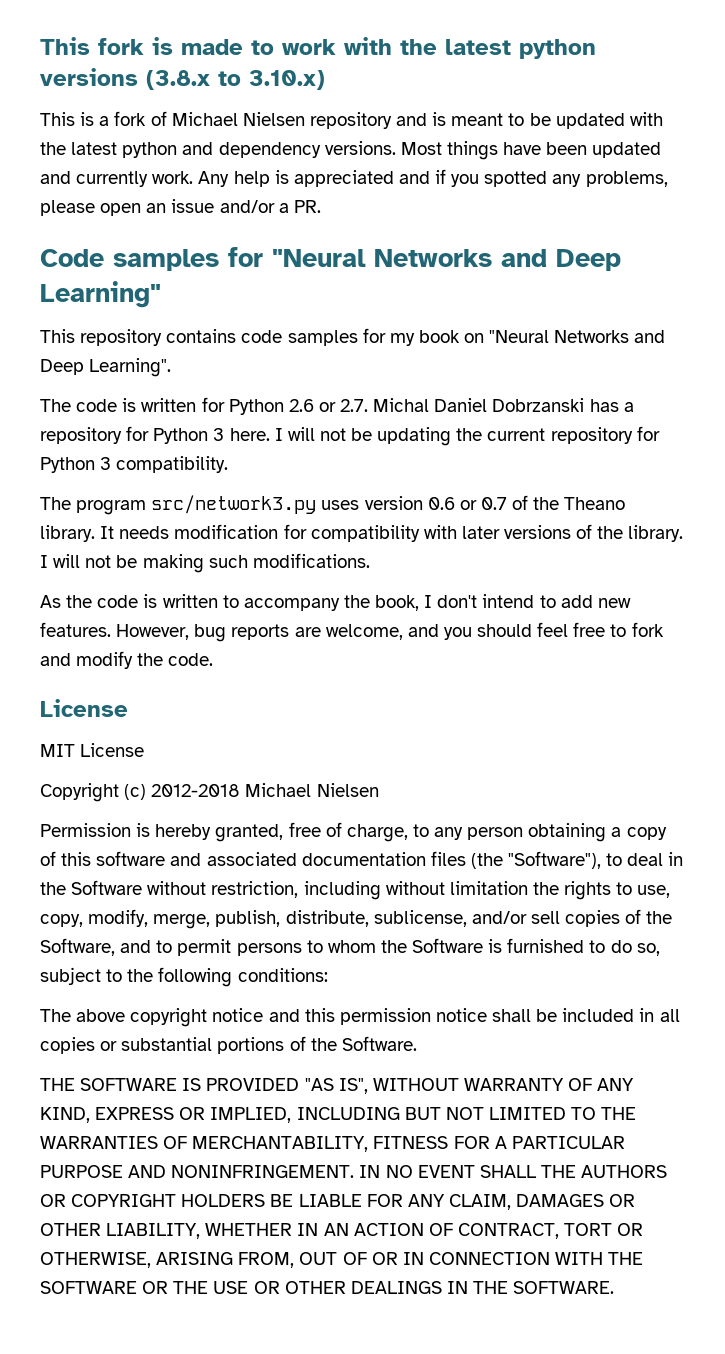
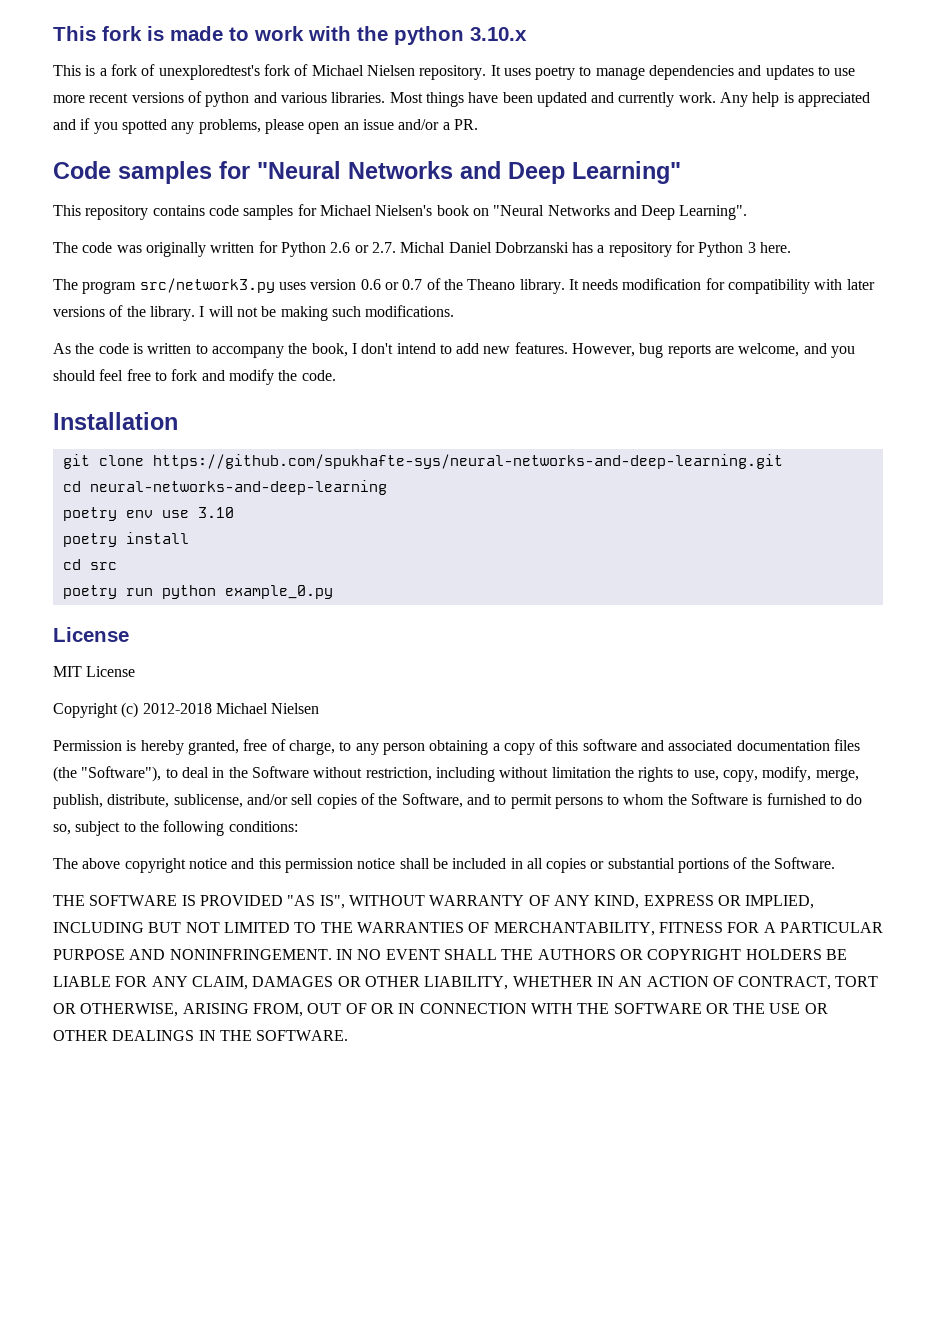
[445,39,596,59] [40,68,325,90] latest python versions (3.8.x to 3.10.x) -> [394,26,527,45] python 3.10.x
[171,112,663,129] [40,141,396,158] Michael Nielsen repository and is meant to be updated with the latest python and dependency versions. -> [158,64,856,80] [53,91,386,107] unexploredtest's fork of Michael Nielsen repository. It uses poetry to manage dependencies and updates to use more recent versions of python and various libraries.
[389,333,415,346] my -> [319,205,433,216] Michael Nielsen's
[122,398,137,412] is -> [116,242,206,257] was originally
[274,426,660,446] [40,456,229,473] I will not be updating the current repository for Python 3 compatibility. -> (792, 247) none
(214, 659) none -> [53,412,178,430] [62,454,783,469] [62,480,387,495] [62,507,234,521] [62,532,189,547] [62,559,117,570] [62,585,333,599] // Installation // git clone https://github.com/spukhafte-sys/neural-networks-and-deep-learning.git // cd neural-networks-and-deep-learning // poetry env use 3.10 // poetry install // cd src // poetry run python example_0.py

